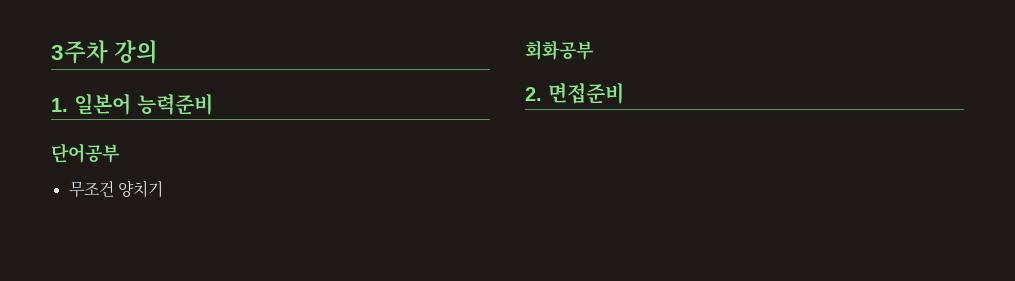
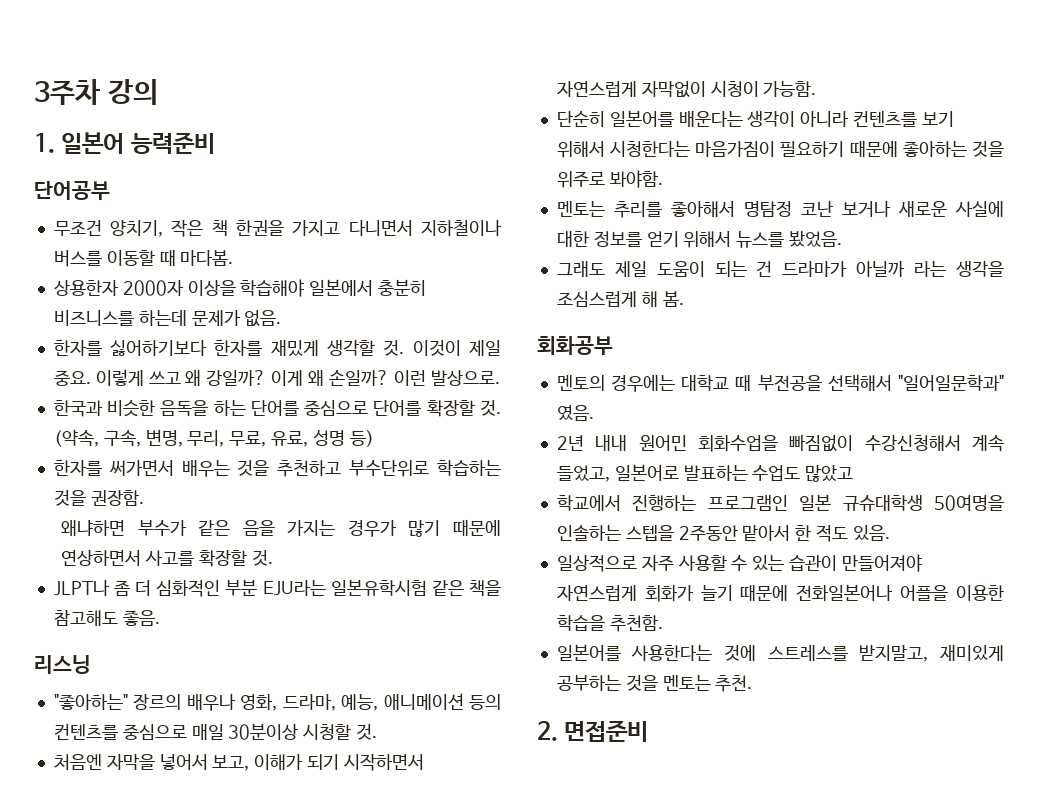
[117,180,163,198] [525,40,594,60] 양치기 // 회화공부 -> [110,219,502,237] [53,249,234,267] [53,279,427,297] [53,310,282,327] [53,339,501,356] [53,369,500,386] [53,400,501,417] [53,429,374,447] [53,460,502,477] [53,490,144,506] [61,519,502,537] [61,550,273,567] [53,579,501,597] [53,610,160,626] [34,655,91,674] [53,693,501,711] [53,723,378,740] [53,753,424,771] [556,81,817,98] [556,110,954,127] [556,140,1004,158] [556,170,663,188] [556,200,1004,218] [556,231,843,248] [556,261,1004,277] [556,291,684,307] [537,336,613,355] [556,374,1004,392] [556,405,594,421] [556,434,1004,452] [556,464,854,482] [556,494,1004,511] [556,525,890,542] [556,554,922,572] [556,584,1004,602] [556,615,663,632] [556,644,1004,662] [556,675,753,692] 양치기, 작은 책 한권을 가지고 다니면서 지하철이나 버스를 이동할 때 마다봄. // 상용한자 2000자 이상을 학습해야 일본에서 충분히 비즈니스를 하는데 문제가 없음. // 한자를 싫어하기보다 한자를 재밌게 생각할 것. 이것이 제일 중요. 이렇게 쓰고 왜 강일까? 이게 왜 손일까? 이런 발상으로. // 한국과 비슷한 음독을 하는 단어를 중심으로 단어를 확장할 것. (약속, 구속, 변명, 무리, 무료, 유료, 성명 등) // 한자를 써가면서 배우는 것을 추천하고 부수단위로 학습하는 것을 권장함. // 왜냐하면 부수가 같은 음을 가지는 경우가 많기 때문에 연상하면서 사고를 확장할 것. // JLPT나 좀 더 심화적인 부분 EJU라는 일본유학시험 같은 책을 참고해도 좋음. // 리스닝 // "좋아하는" 장르의 배우나 영화, 드라마, 예능, 애니메이션 등의 컨텐츠를 중심으로 매일 30분이상 시청할 것. // 처음엔 자막을 넣어서 보고, 이해가 되기 시작하면서 자연스럽게 자막없이 시청이 가능함. // 단순히 일본어를 배운다는 생각이 아니라 컨텐츠를 보기 위해서 시청한다는 마음가짐이 필요하기 때문에 좋아하는 것을 위주로 봐야함. // 멘토는 추리를 좋아해서 명탐정 코난 보거나 새로운 사실에 대한 정보를 얻기 위해서 뉴스를 봤었음. // 그래도 제일 도움이 되는 건 드라마가 아닐까 라는 생각을 조심스럽게 해 봄. // 회화공부 // 멘토의 경우에는 대학교 때 부전공을 선택해서 "일어일문학과" 였음. // 2년 내내 원어민 회화수업을 빠짐없이 수강신청해서 계속 들었고, 일본어로 발표하는 수업도 많았고 // 학교에서 진행하는 프로그램인 일본 규슈대학생 50여명을 인솔하는 스텝을 2주동안 맡아서 한 적도 있음. // 일상적으로 자주 사용할 수 있는 습관이 만들어져야 자연스럽게 회화가 늘기 때문에 전화일본어나 어플을 이용한 학습을 추천함. // 일본어를 사용한다는 것에 스트레스를 받지말고, 재미있게 공부하는 것을 멘토는 추천.

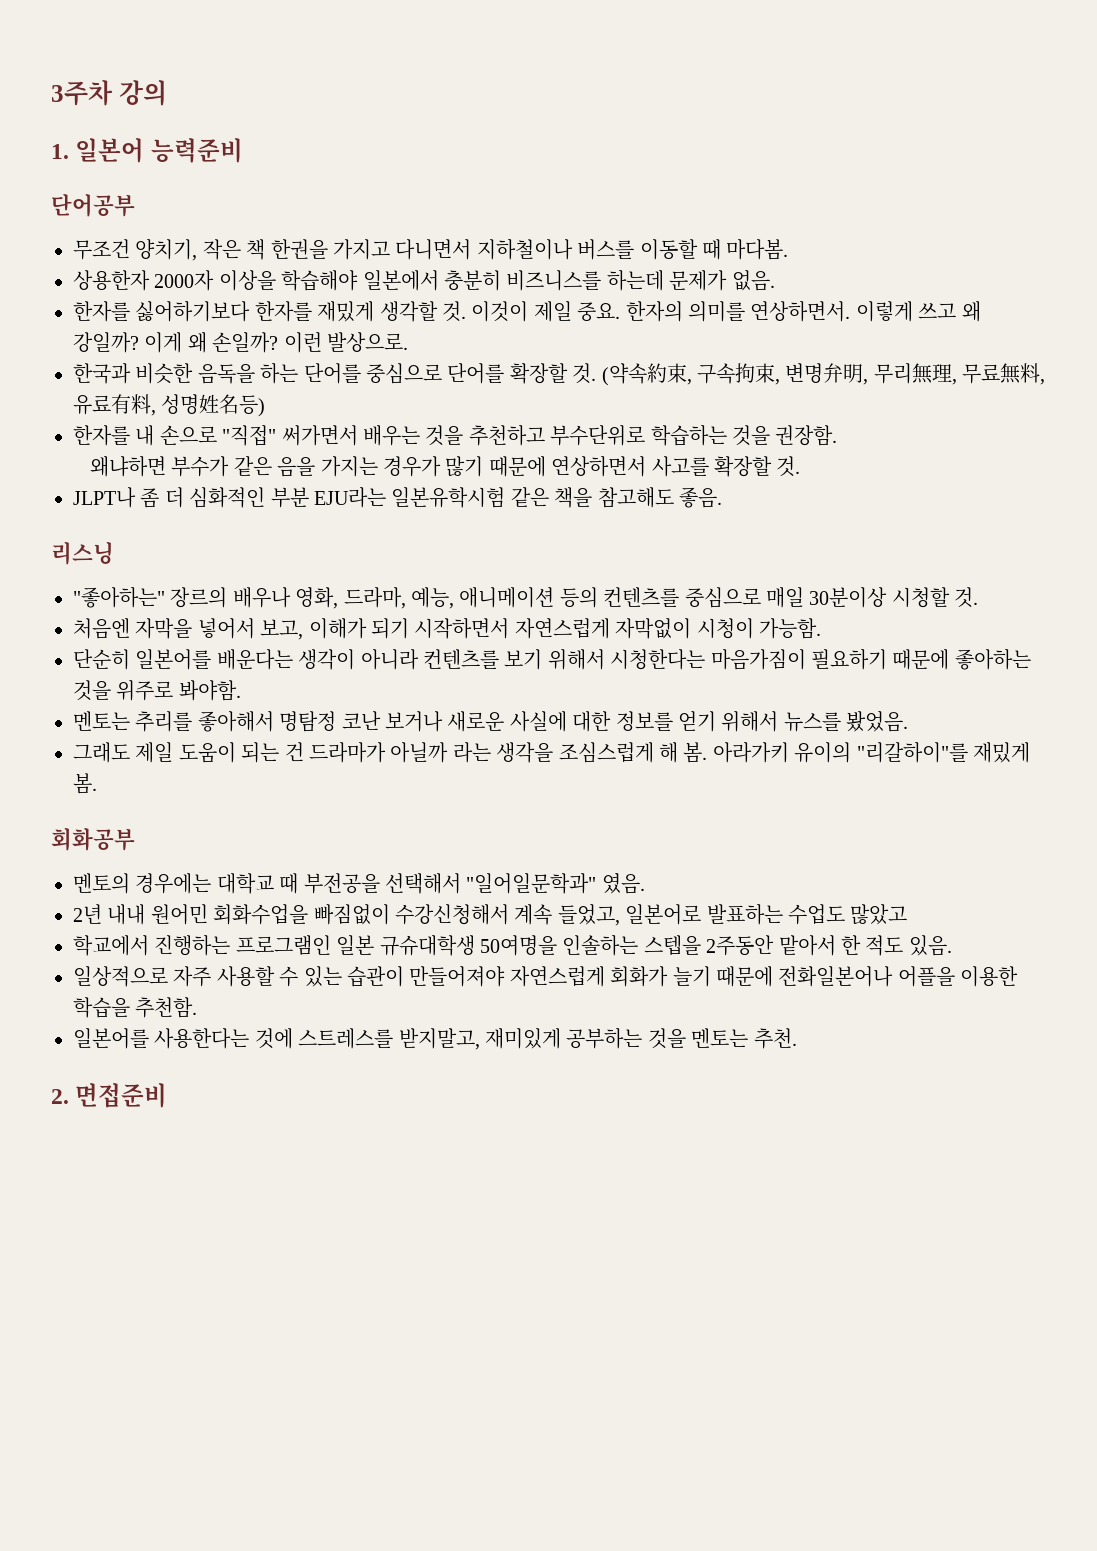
(91, 378) none -> [625,301,851,322] 한자의 의미를 연상하면서.
[53,429,345,447] (약속, 구속, 변명, 무리, 무료, 유료, 성명 -> [601,363,1046,386] [73,394,240,416] (약속約束, 구속拘束, 변명弁明, 무리無理, 무료無料, 유료有料, 성명姓名
(102, 468) none -> [135,425,277,446] 내 손으로 "직접"
(684, 299) none -> [712,742,1030,763] [73,773,97,794] 아라가키 유이의 "리갈하이"를 재밌게 봄.

